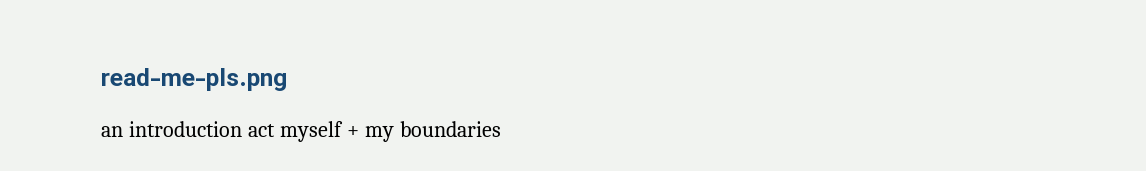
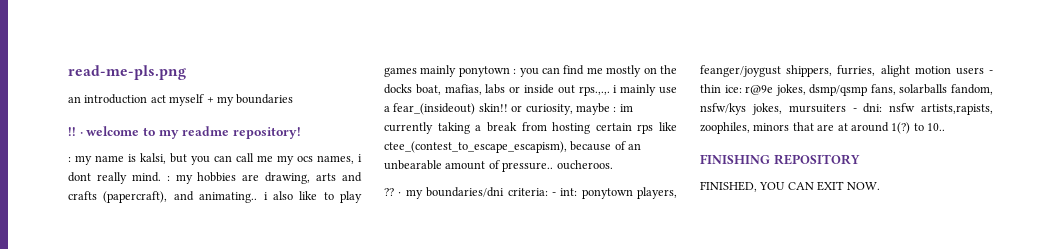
(501, 129) none -> [68,126,301,139] [68,153,362,165] [68,172,362,184] [68,191,362,203] [384,65,677,77] [384,84,677,96] [384,103,633,115] [384,122,677,134] [384,141,642,153] [384,160,613,172] [384,187,677,199] [700,65,993,77] [700,84,993,96] [700,103,993,115] [700,122,945,134] [700,154,860,165] [700,181,880,192] // !! · welcome to my readme repository! // : my name is kalsi, but you can call me my ocs names, i dont really mind. : my hobbies are drawing, arts and crafts (papercraft), and animating.. i also like to play games mainly ponytown : you can find me mostly on the docks boat, mafias, labs or inside out rps.,.,. i mainly use a fear_(insideout) skin!! or curiosity, maybe : im currently taking a break from hosting certain rps like ctee_(contest_to_escape_escapism), because of an unbearable amount of pressure.. oucheroos. // ?? · my boundaries/dni criteria: - int: ponytown players, feanger/joygust shippers, furries, alight motion users - thin ice: r@9e jokes, dsmp/qsmp fans, solarballs fandom, nsfw/kys jokes, mursuiters - dni: nsfw artists,rapists, zoophiles, minors that are at around 1(?) to 10.. // FINISHING REPOSITORY // FINISHED, YOU CAN EXIT NOW.

